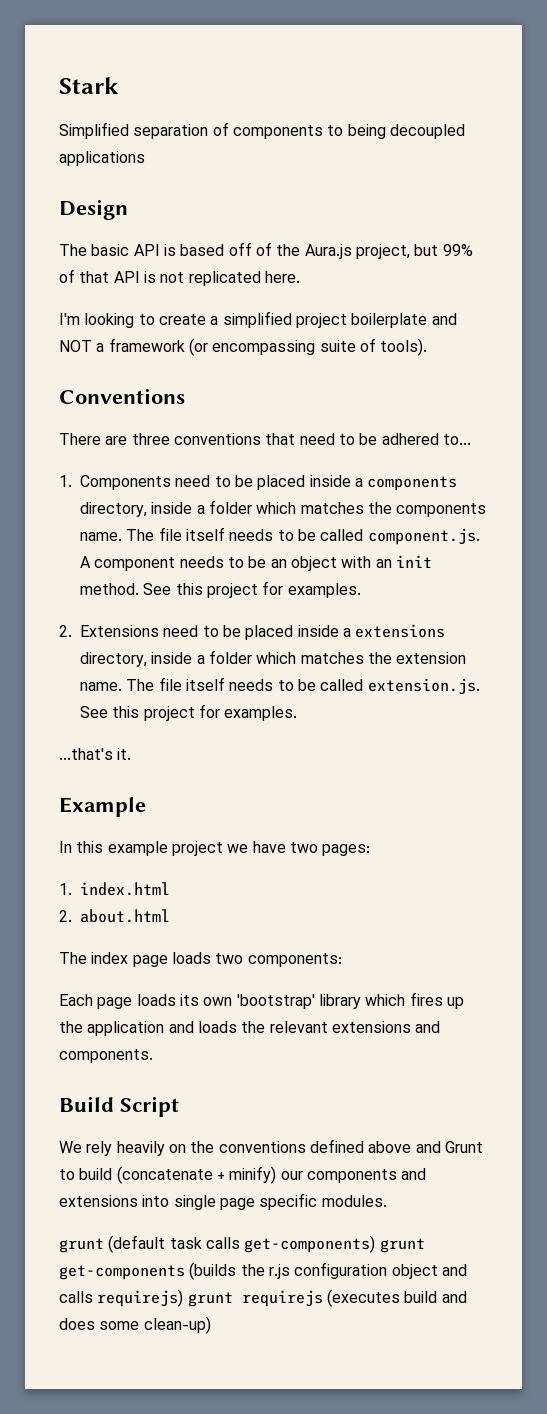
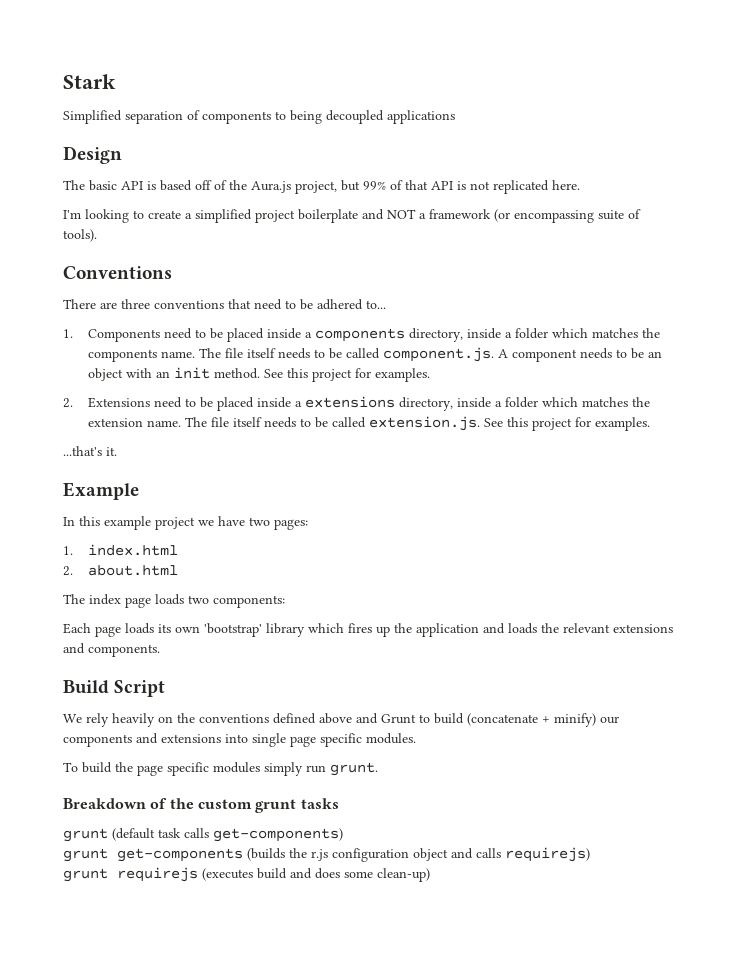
(387, 1201) none -> [63,762,378,776] [63,798,339,813] // To build the page specific modules simply run grunt. // Breakdown of the custom grunt tasks
(376, 1244) none -> (343, 835) //
(184, 1298) none -> (590, 854) //

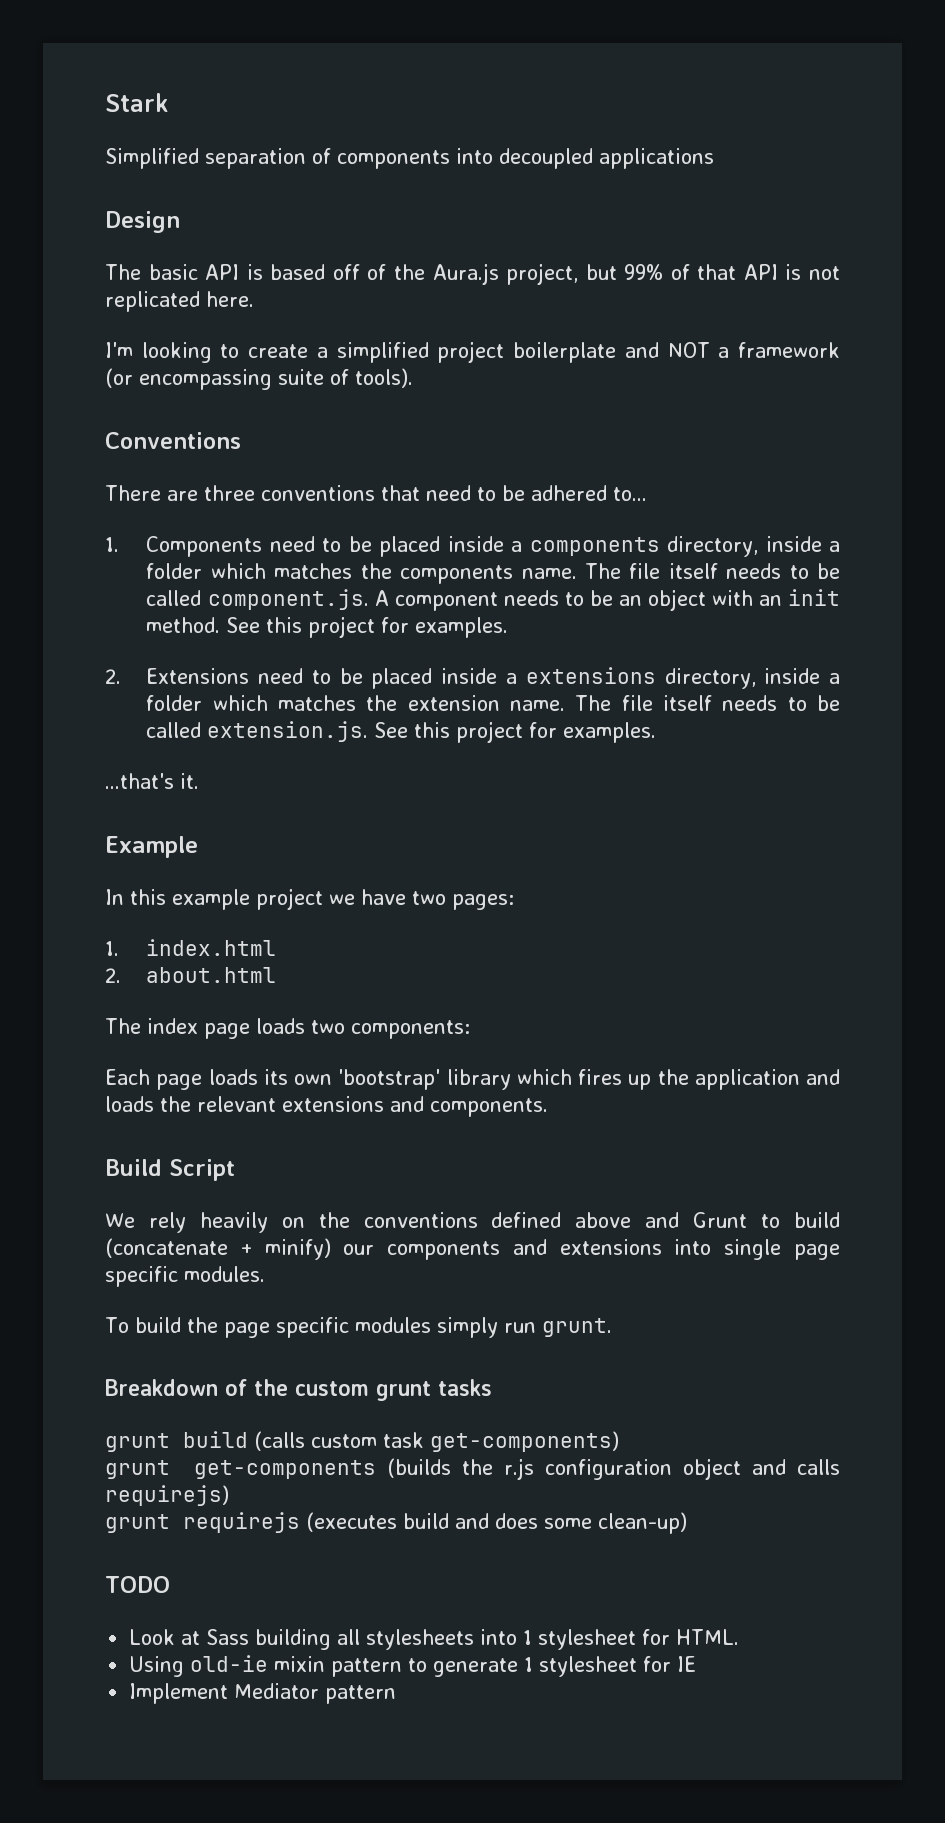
[275,110,322,124] to being -> [456,148,493,164] into
[112,828,209,841] (default task calls -> [183,1431,424,1451] build (calls custom task
(430, 875) none -> [105,1576,170,1593] [129,1629,740,1650] [129,1655,697,1677] [129,1683,397,1704] // TODO // Look at Sass building all stylesheets into 1 stylesheet for HTML. // Using old-ie mixin pattern to generate 1 stylesheet for IE // Implement Mediator pattern

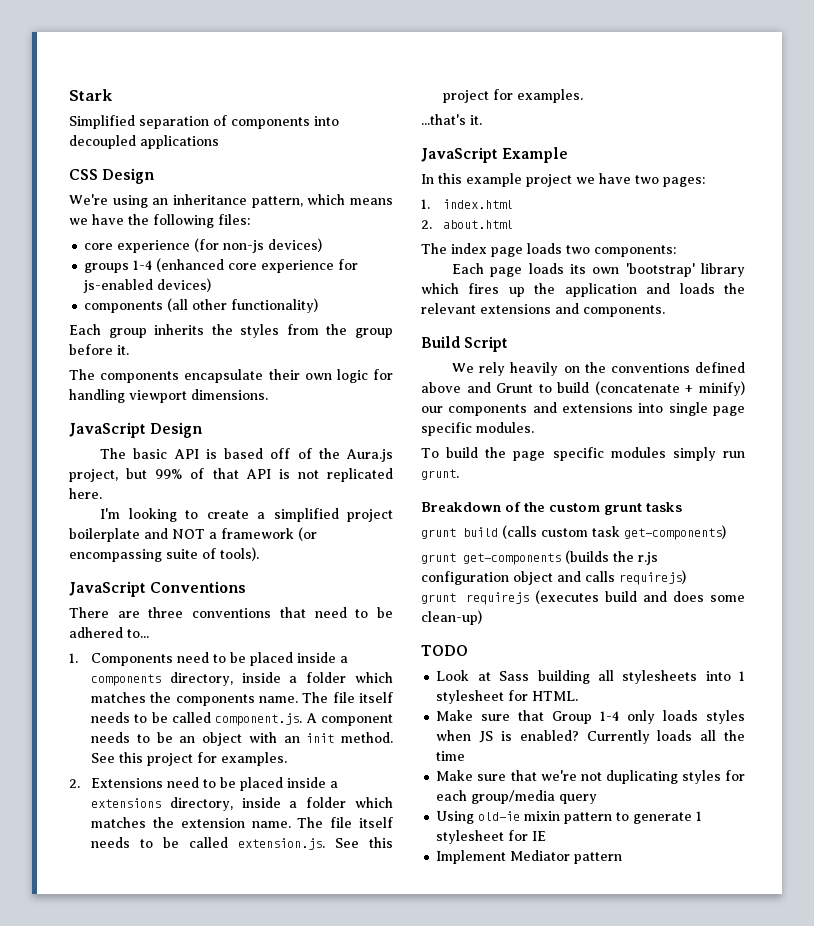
(714, 158) none -> [69,168,155,184] [69,194,393,208] [69,214,250,228] [84,238,323,253] [84,258,359,273] [83,278,212,293] [84,298,319,313] [69,324,393,338] [69,344,129,355] [69,369,393,383] [69,389,268,403] [69,422,146,438] CSS Design // We're using an inheritance pattern, which means we have the following files: // core experience (for non-js devices) // groups 1-4 (enhanced core experience for js-enabled devices) // components (all other functionality) // Each group inherits the styles from the group before it. // The components encapsulate their own logic for handling viewport dimensions. // JavaScript
(413, 378) none -> [69,581,146,597] JavaScript
(199, 781) none -> [421,147,498,163] JavaScript
(740, 1637) none -> [436,710,745,724] [436,730,745,744] [436,751,466,761] [436,770,745,784] [436,790,598,804] // Make sure that Group 1-4 only loads styles when JS is enabled? Currently loads all the time // Make sure that we're not duplicating styles for each group/media query

